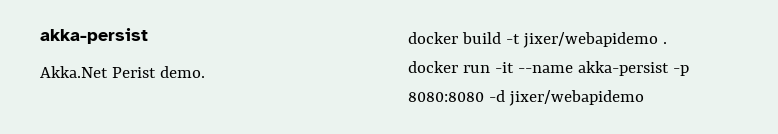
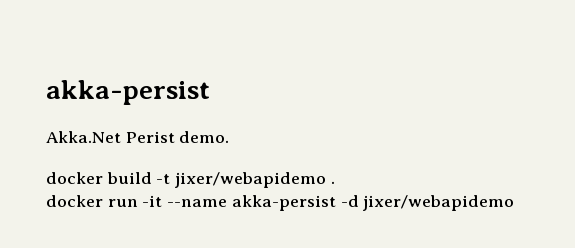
[672,65,689,76] [408,92,484,102] -p 8080:8080 -> (336, 203) none

